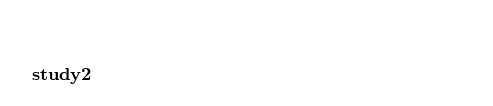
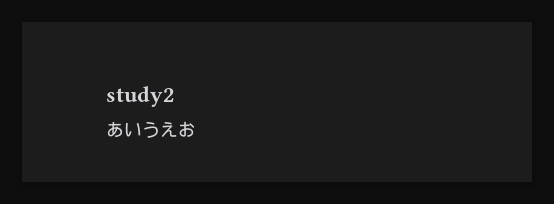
(91, 76) none -> [106,121,196,138] // あいうえお

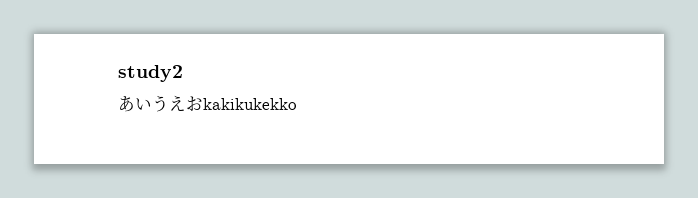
(196, 129) none -> [203,98,297,110] kakikukekko

